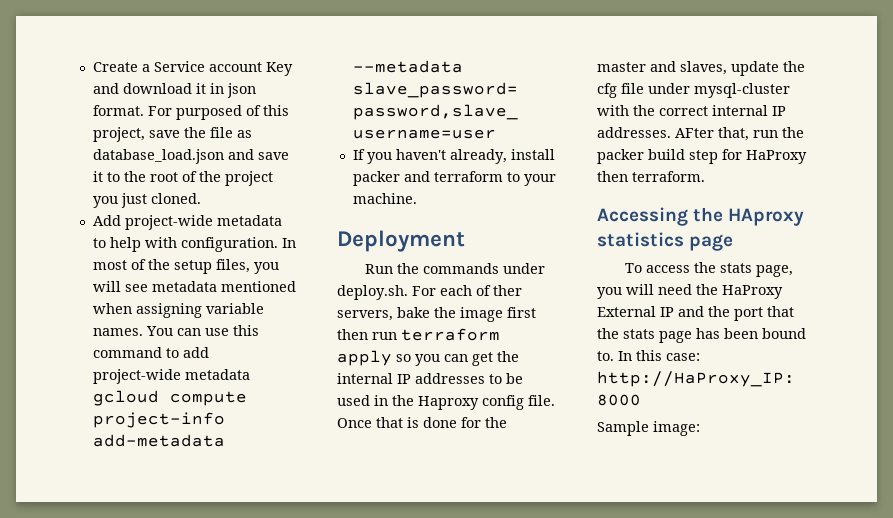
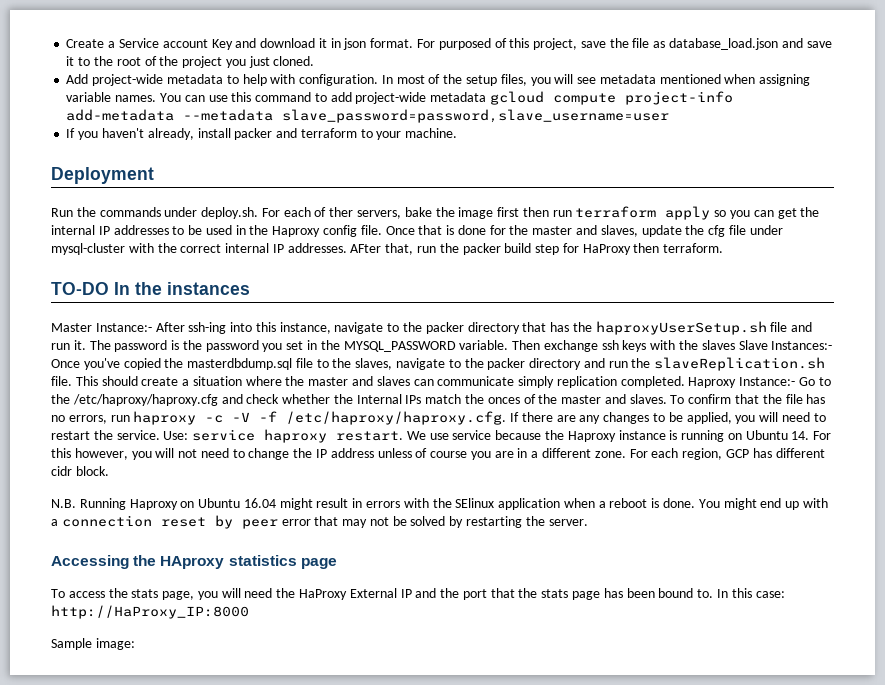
(705, 176) none -> [51,282,250,295] [51,321,813,335] [51,340,833,352] [51,357,826,371] [51,376,831,388] [51,394,826,406] [51,411,826,425] [51,429,832,443] [51,448,825,460] [51,466,109,476] [51,498,828,510] [51,515,588,529] // TO-DO In the instances // Master Instance:- After ssh-ing into this instance, navigate to the packer directory that has the haproxyUserSetup.sh file and run it. The password is the password you set in the MYSQL_PASSWORD variable. Then exchange ssh keys with the slaves Slave Instances:- Once you've copied the masterdbdump.sql file to the slaves, navigate to the packer directory and run the slaveReplication.sh file. This should create a situation where the master and slaves can communicate simply replication completed. Haproxy Instance:- Go to the /etc/haproxy/haproxy.cfg and check whether the Internal IPs match the onces of the master and slaves. To confirm that the file has no errors, run haproxy -c -V -f /etc/haproxy/haproxy.cfg. If there are any changes to be applied, you will need to restart the service. Use: service haproxy restart. We use service because the Haproxy instance is running on Ubuntu 14. For this however, you will not need to change the IP address unless of course you are in a different zone. For each region, GCP has different cidr block. // N.B. Running Haproxy on Ubuntu 16.04 might result in errors with the SElinux application when a reboot is done. You might end up with a connection reset by peer error that may not be solved by restarting the server.

